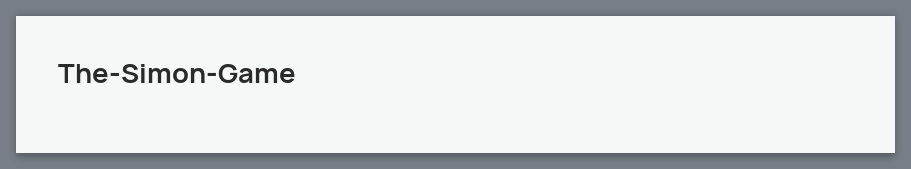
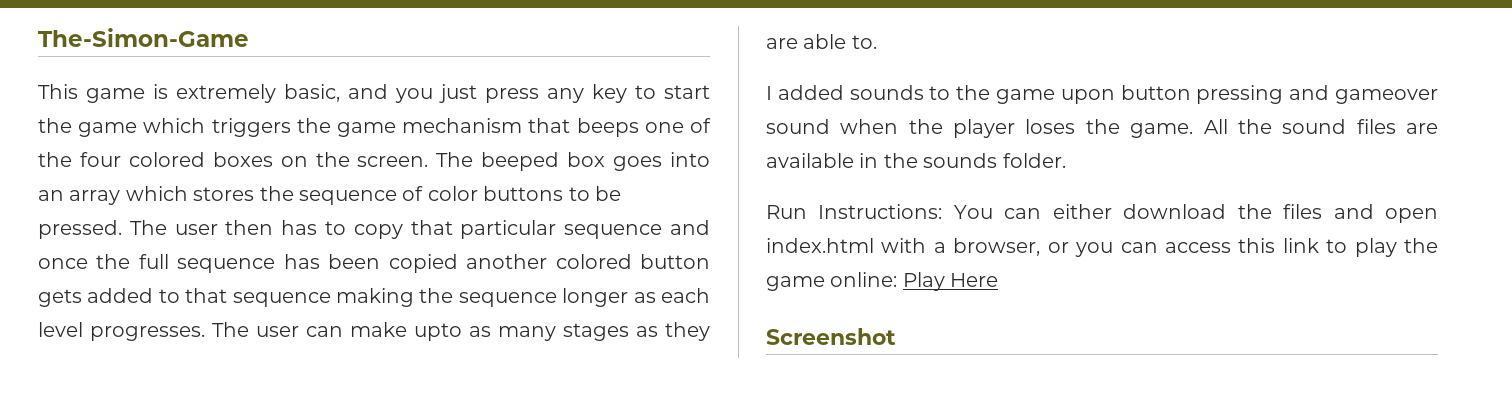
(296, 73) none -> [38,84,710,103] [38,118,712,137] [38,152,710,171] [38,186,621,205] [38,220,710,239] [38,254,710,273] [38,288,710,307] [38,322,710,341] [766,34,877,49] [766,85,1438,104] [766,119,1438,138] [766,153,1066,168] [766,204,1438,223] [766,238,1438,257] [766,272,999,291] [766,328,896,345] // This game is extremely basic, and you just press any key to start the game which triggers the game mechanism that beeps one of the four colored boxes on the screen. The beeped box goes into an array which stores the sequence of color buttons to be pressed. The user then has to copy that particular sequence and once the full sequence has been copied another colored button gets added to that sequence making the sequence longer as each level progresses. The user can make upto as many stages as they are able to. // I added sounds to the game upon button pressing and gameover sound when the player loses the game. All the sound files are available in the sounds folder. // Run Instructions: You can either download the files and open index.html with a browser, or you can access this link to play the game online: Play Here // Screenshot

